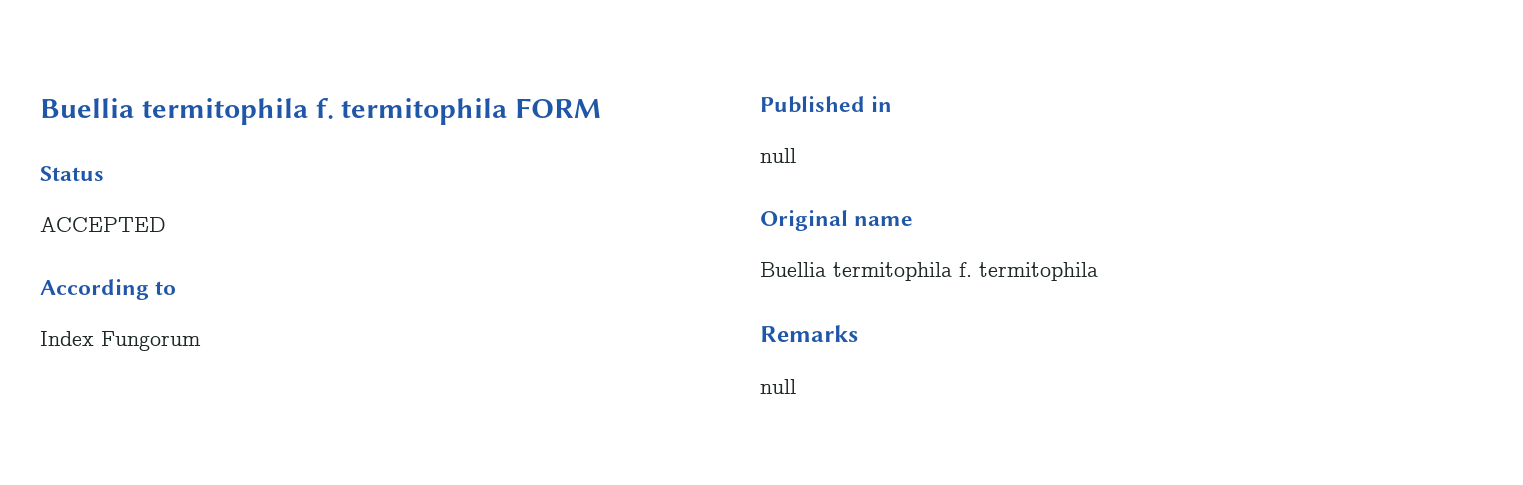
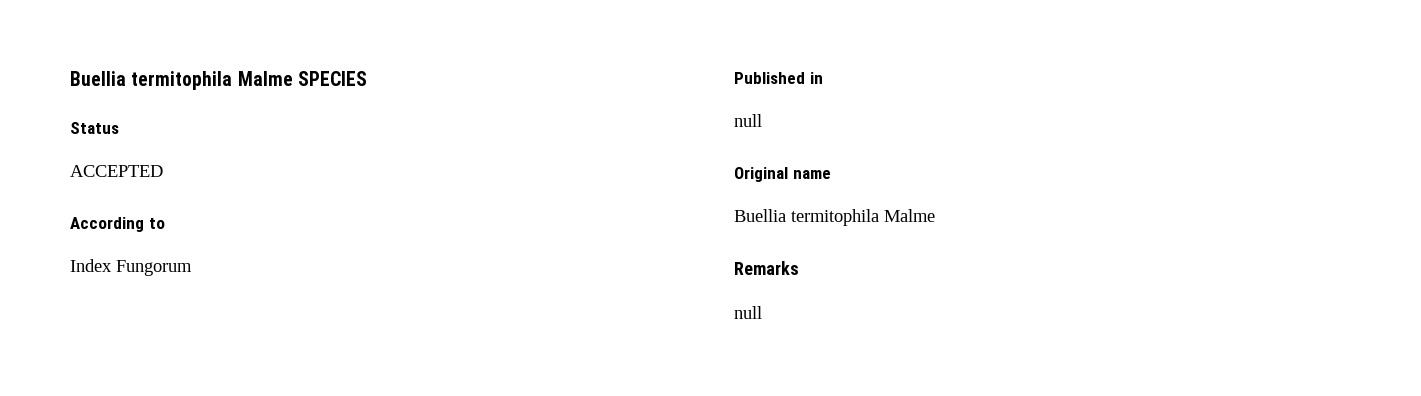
[40,98,602,125] Buellia termitophila f. termitophila FORM -> [70,71,367,90] Buellia termitophila Malme SPECIES
[959,262,1098,281] f. termitophila -> [884,209,935,222] Malme

